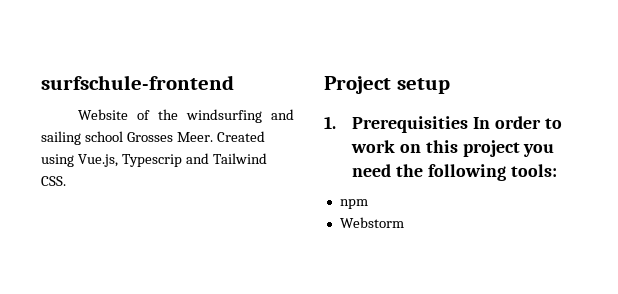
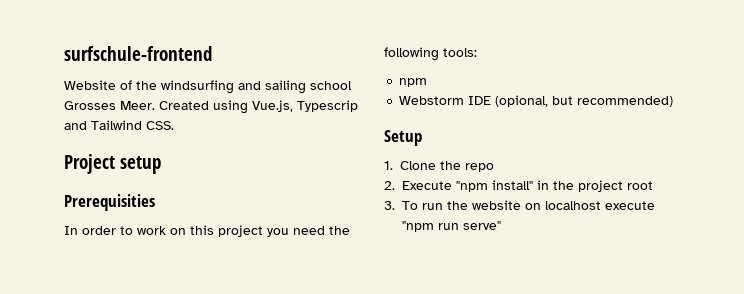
[324,116,336,129] 1. -> (162, 165) none
(468, 124) none -> (155, 202) //
(404, 222) none -> [468,95,674,107] [384,130,422,146] [384,161,495,172] [384,180,653,192] [384,200,655,210] [402,221,501,232] IDE (opional, but recommended) // Setup // 1. Clone the repo // 2. Execute "npm install" in the project root // 3. To run the website on localhost execute "npm run serve"

